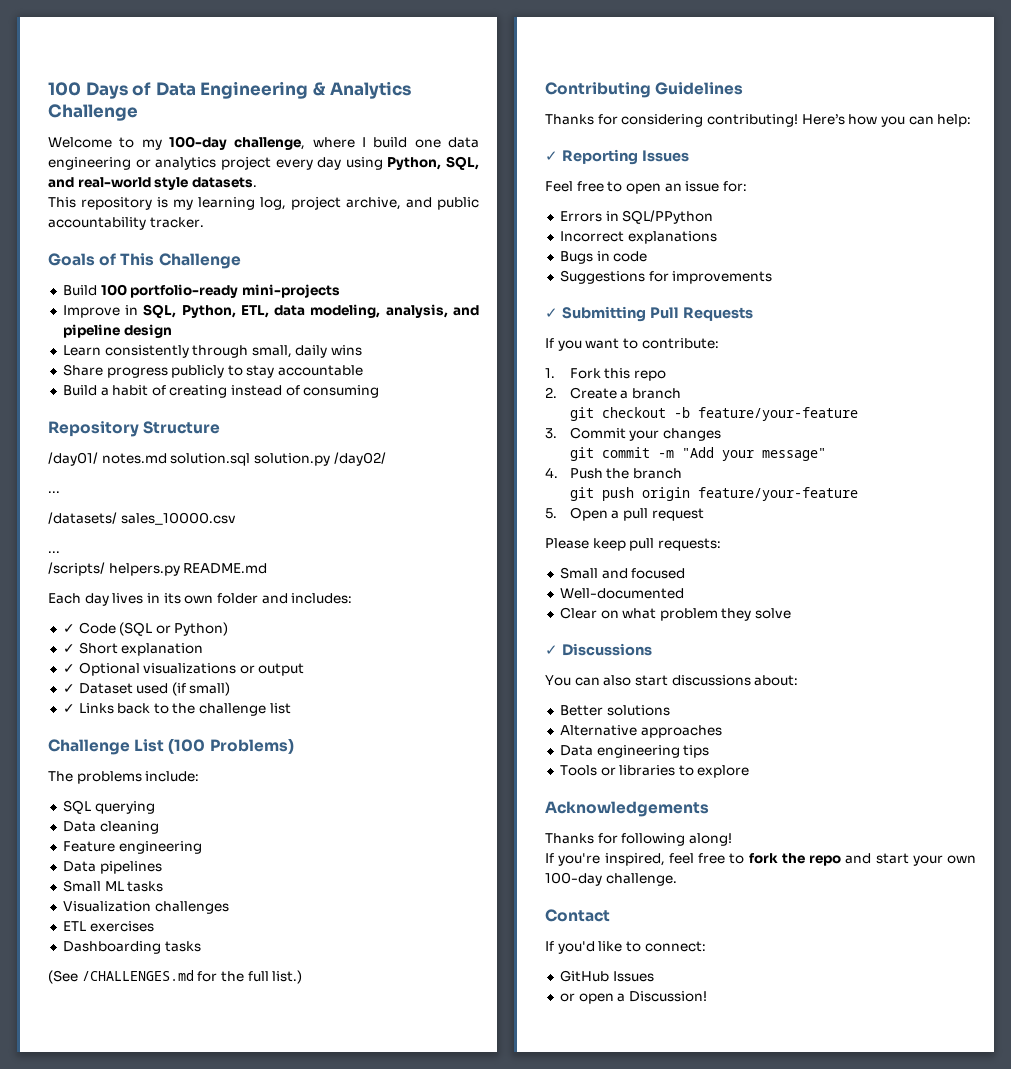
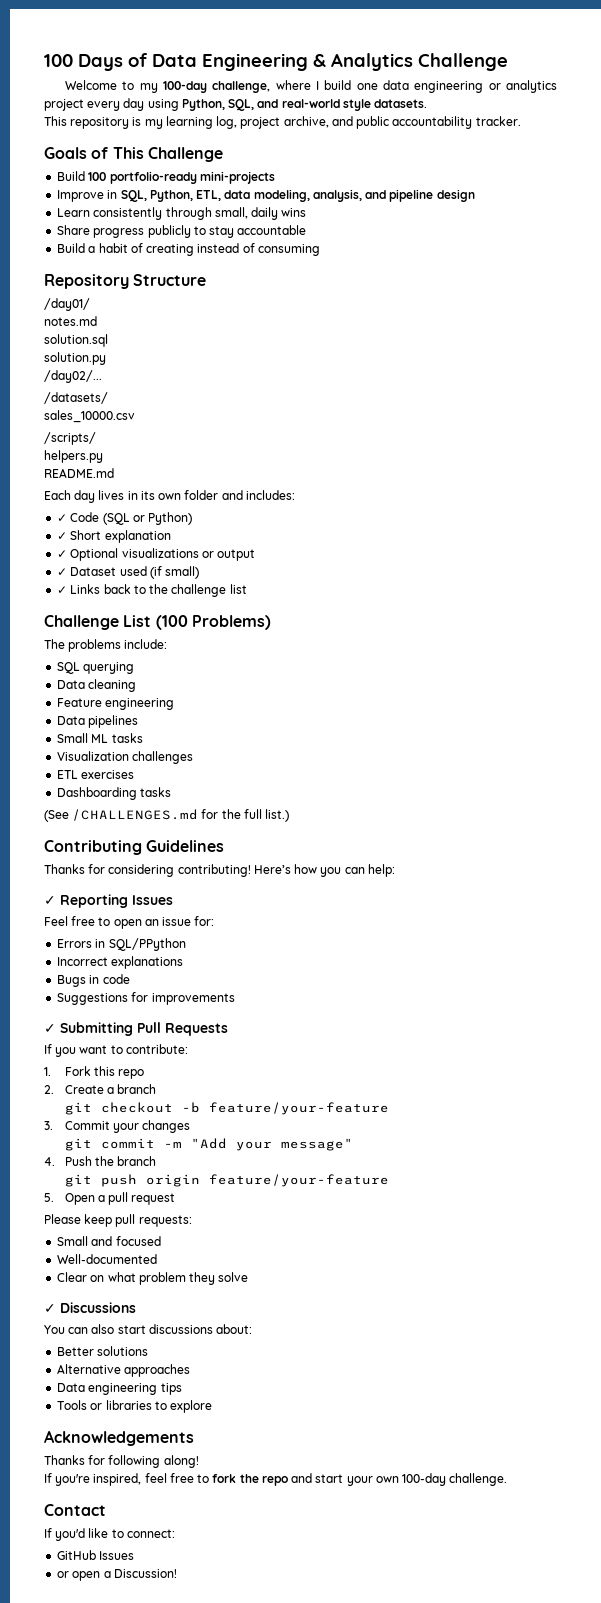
(98, 459) none -> (90, 304) //
(167, 458) none -> (97, 321) //
(251, 459) none -> (108, 340) //
[333,452,386,466] [48,491,60,493] /day02/ // ... -> [44,370,102,383] // /day02/...
(117, 518) none -> (108, 398) //
[48,551,60,553] [48,562,105,576] ... // /scripts/ -> [44,432,96,445] /scripts/ //
(180, 569) none -> (103, 456) //

